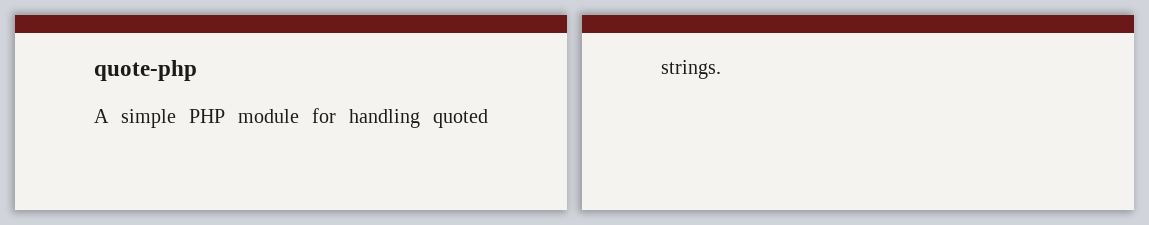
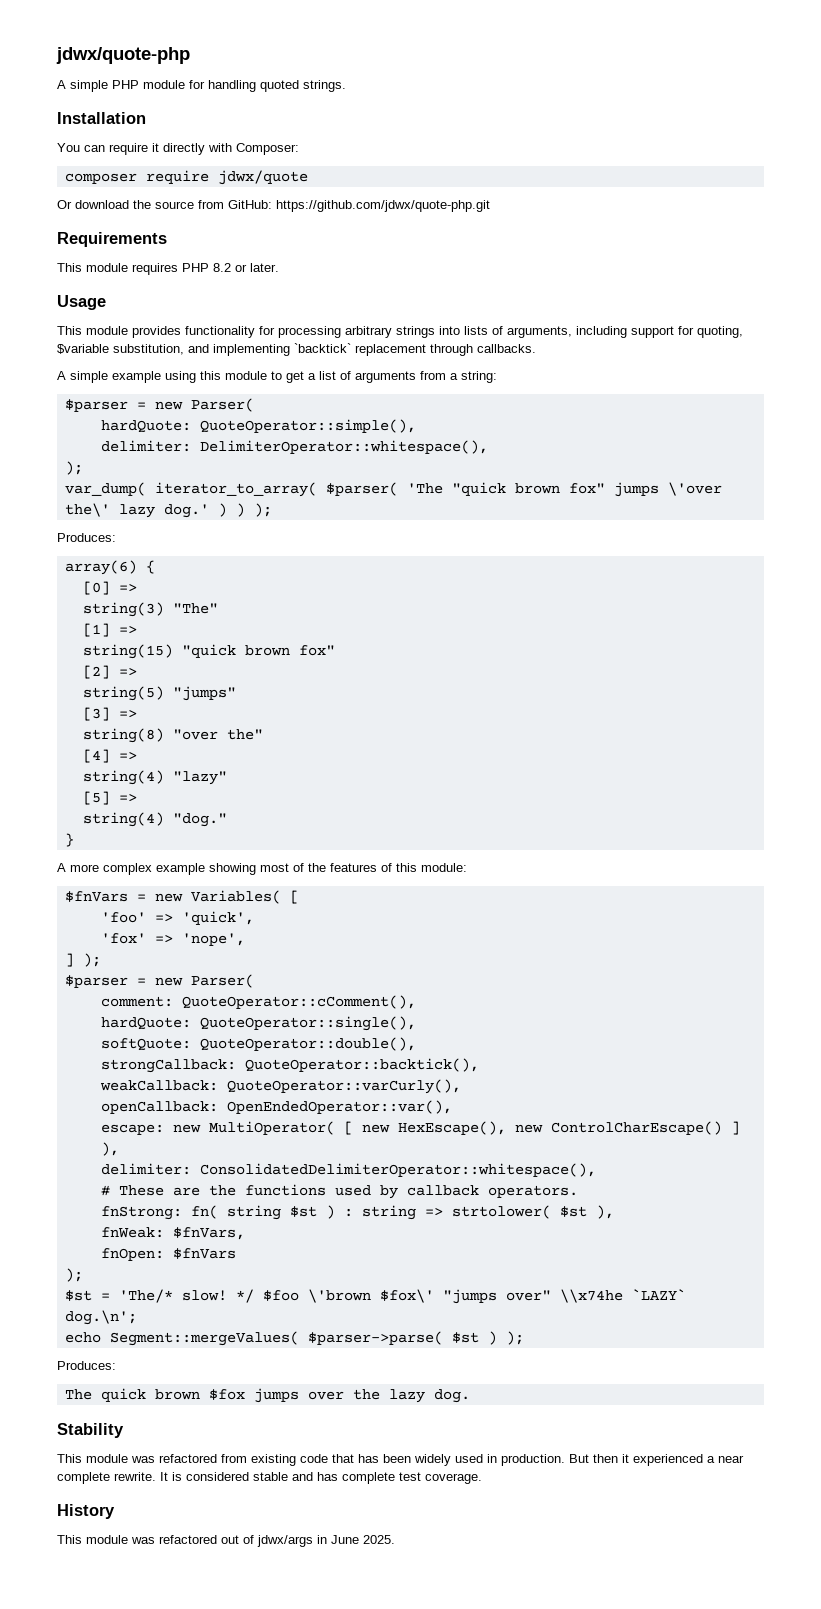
[94,60,197,81] quote-php -> [56,47,190,64] jdwx/quote-php
(721, 69) none -> [57,112,146,124] [57,143,299,155] [64,170,308,185] [57,200,490,212] [57,232,167,247] [57,263,279,275] [57,295,106,310] [57,326,743,338] [57,343,536,356] [57,371,497,383] [64,398,254,412] [100,419,416,433] [100,440,488,454] [64,461,83,475] [64,482,722,497] [64,503,272,518] [57,533,116,542] [64,560,155,575] [82,581,137,595] [82,602,218,617] [82,623,137,637] [82,644,335,659] [82,665,137,679] [82,686,236,701] [82,707,137,721] [82,728,263,743] [82,749,137,763] [82,770,227,785] [82,791,137,805] [82,812,227,827] [64,833,74,847] [57,863,467,875] [64,890,299,904] [100,911,254,925] [100,933,245,946] [64,953,101,967] [64,974,254,988] [100,995,416,1009] [100,1016,416,1031] [100,1037,416,1051] [100,1058,479,1073] [99,1079,461,1094] [100,1100,452,1114] [100,1121,740,1135] [100,1142,119,1156] [100,1163,596,1177] [100,1184,578,1199] [100,1205,614,1220] [100,1227,245,1240] [100,1248,236,1261] [64,1268,83,1282] [64,1289,686,1304] [64,1310,137,1325] [64,1331,524,1346] [57,1361,116,1370] [64,1388,470,1403] [57,1423,124,1438] [57,1454,744,1466] [57,1472,482,1484] [57,1504,115,1519] [57,1535,395,1547] // Installation // You can require it directly with Composer: // composer require jdwx/quote // Or download the source from GitHub: https://github.com/jdwx/quote-php.git // Requirements // This module requires PHP 8.2 or later. // Usage // This module provides functionality for processing arbitrary strings into lists of arguments, including support for quoting, $variable substitution, and implementing `backtick` replacement through callbacks. // A simple example using this module to get a list of arguments from a string: // $parser = new Parser( // hardQuote: QuoteOperator::simple(), // delimiter: DelimiterOperator::whitespace(), // ); // var_dump( iterator_to_array( $parser( 'The "quick brown fox" jumps \'over the\' lazy dog.' ) ) ); // Produces: // array(6) { // [0] => // string(3) "The" // [1] => // string(15) "quick brown fox" // [2] => // string(5) "jumps" // [3] => // string(8) "over the" // [4] => // string(4) "lazy" // [5] => // string(4) "dog." // } // A more complex example showing most of the features of this module: // $fnVars = new Variables( [ // 'foo' => 'quick', // 'fox' => 'nope', // ] ); // $parser = new Parser( // comment: QuoteOperator::cComment(), // hardQuote: QuoteOperator::single(), // softQuote: QuoteOperator::double(), // strongCallback: QuoteOperator::backtick(), // weakCallback: QuoteOperator::varCurly(), // openCallback: OpenEndedOperator::var(), // escape: new MultiOperator( [ new HexEscape(), new ControlCharEscape() ] ), // delimiter: ConsolidatedDelimiterOperator::whitespace(), // # These are the functions used by callback operators. // fnStrong: fn( string $st ) : string => strtolower( $st ), // fnWeak: $fnVars, // fnOpen: $fnVars // ); // $st = 'The/* slow! */ $foo \'brown $fox\' "jumps over" \\x74he `LAZY` dog.\n'; // echo Segment::mergeValues( $parser->parse( $st ) ); // Produces: // The quick brown $fox jumps over the lazy dog. // Stability // This module was refactored from existing code that has been widely used in production. But then it experienced a near complete rewrite. It is considered stable and has complete test coverage. // History // This module was refactored out of jdwx/args in June 2025.

